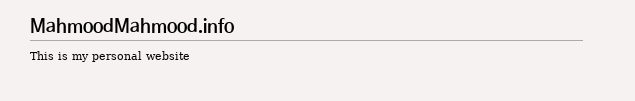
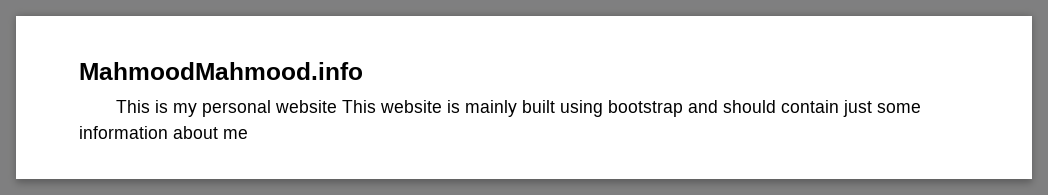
(190, 55) none -> [342,100,922,117] [79,126,248,139] This website is mainly built using bootstrap and should contain just some information about me

